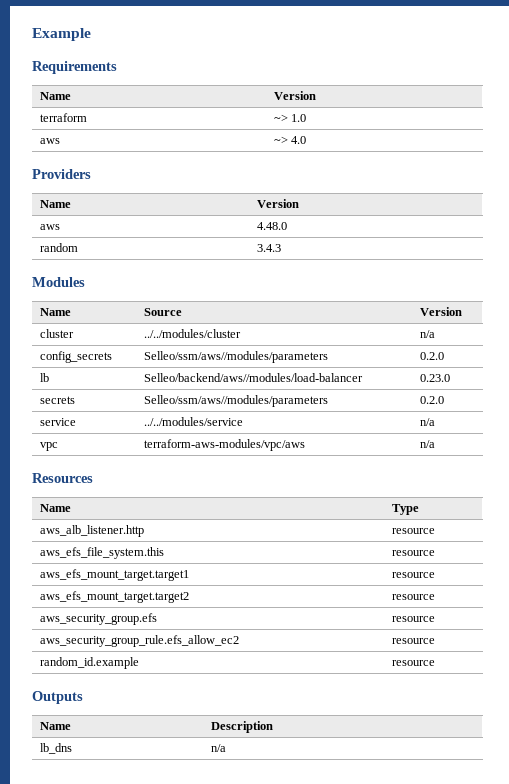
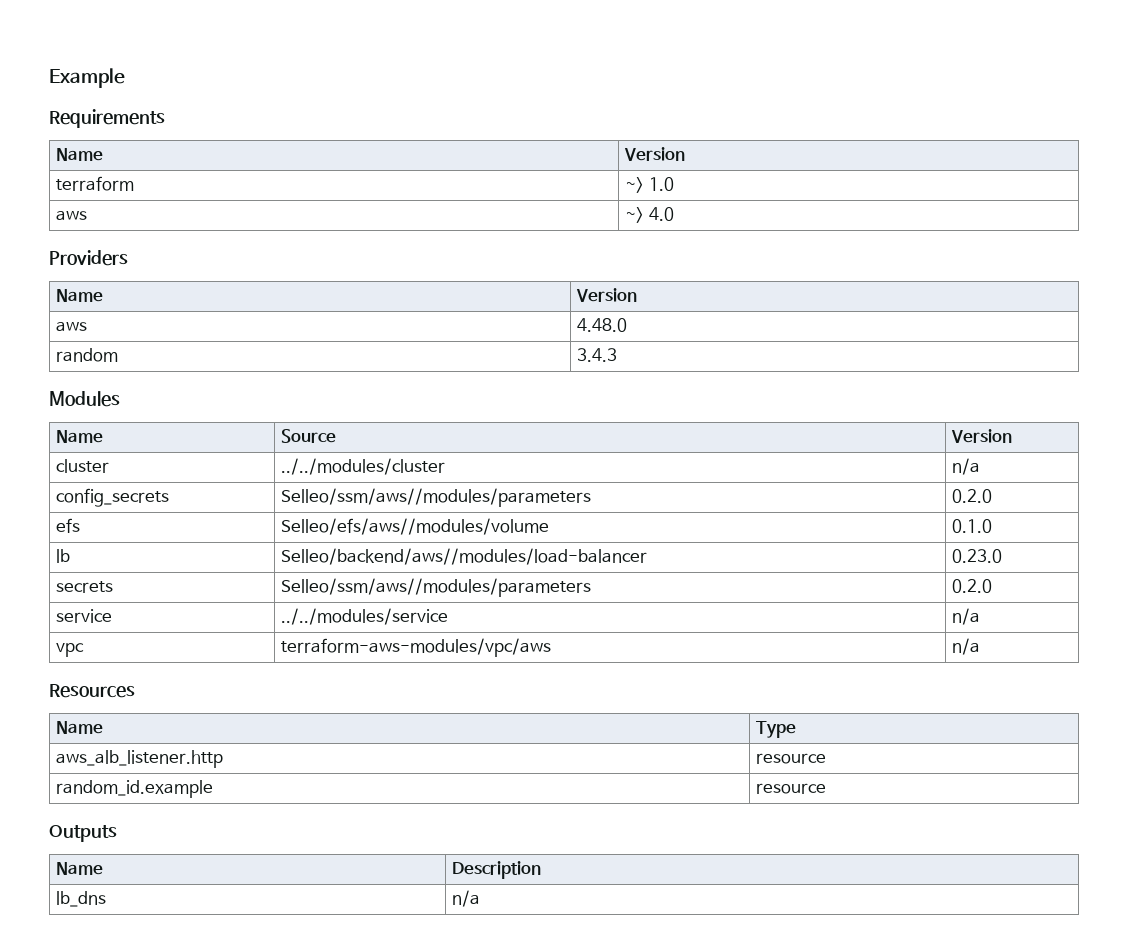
(444, 356) none -> [56,518,81,533] [281,518,550,535] [952,519,993,533] // efs | Selleo/efs/aws//modules/volume | 0.1.0
[39,547,164,559] [391,550,435,556] [39,569,189,581] [391,572,435,578] [39,591,189,603] [391,594,435,600] [39,613,157,625] [391,616,435,622] [39,635,239,647] [391,638,435,644] // aws_efs_file_system.this | resource // aws_efs_mount_target.target1 | resource // aws_efs_mount_target.target2 | resource // aws_security_group.efs | resource // aws_security_group_rule.efs_allow_ec2 | resource -> (827, 758) none

